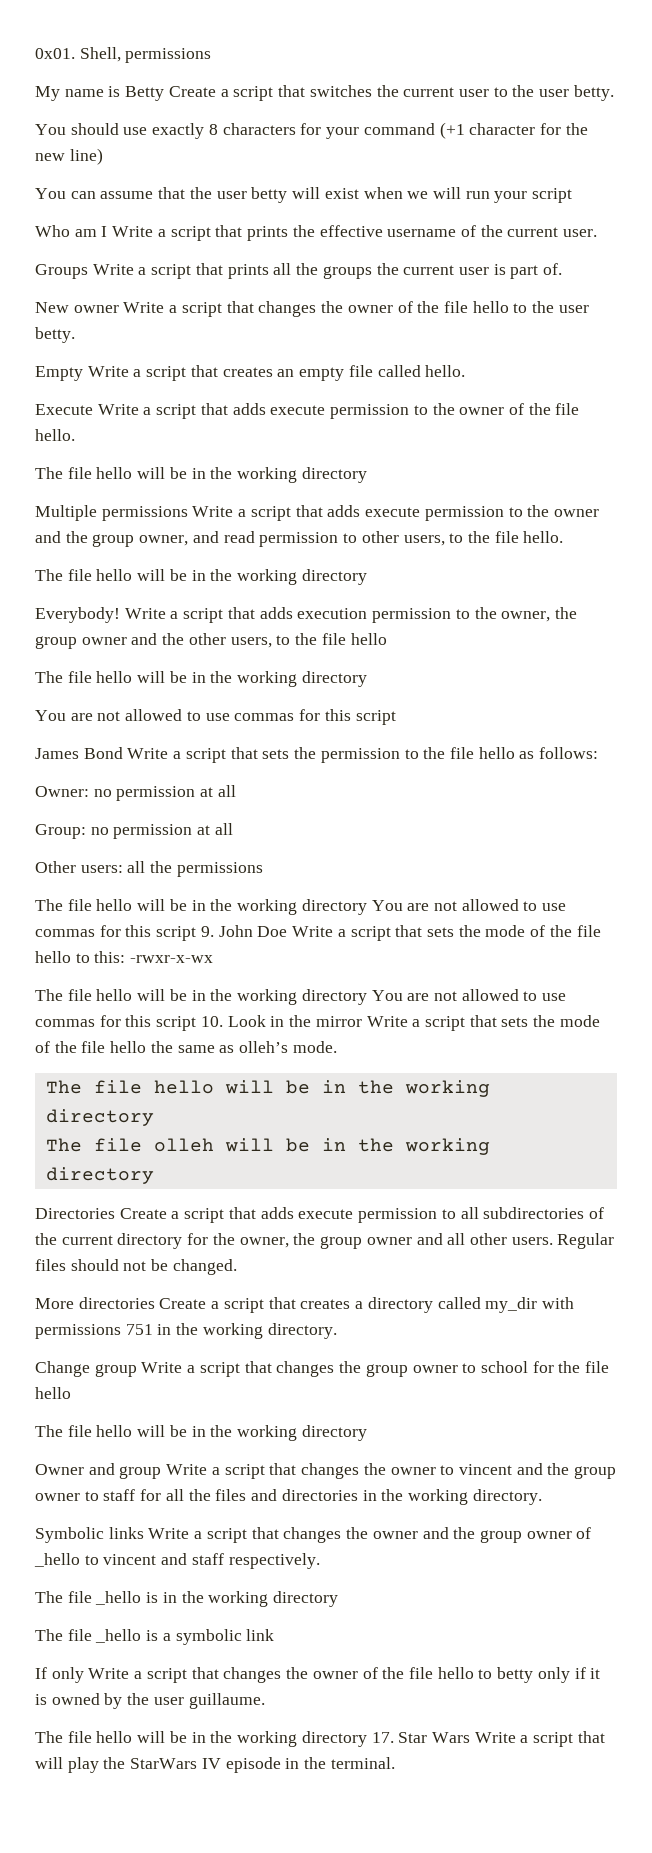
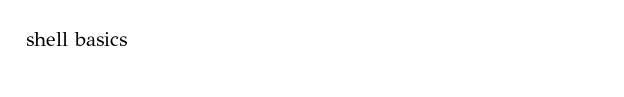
[35,47,212,63] [35,85,614,101] [35,122,588,139] [35,148,103,165] [35,187,573,203] [35,225,598,241] [35,263,563,279] [35,301,589,317] [35,327,75,343] [35,365,466,381] [35,403,580,419] [35,429,75,441] [35,467,367,483] [35,505,599,521] [35,531,564,547] [35,569,367,585] [35,607,577,623] [35,633,387,649] [35,671,367,687] [35,709,396,725] [35,747,599,763] [35,785,236,801] [35,823,233,839] [35,861,263,877] [35,899,567,915] [35,925,601,941] [35,951,214,963] [35,989,567,1005] [35,1015,600,1031] [35,1041,337,1053] [45,1080,490,1097] [45,1109,154,1126] [45,1138,490,1155] [45,1167,154,1184] [35,1207,604,1223] [35,1233,615,1249] [35,1259,237,1275] [35,1297,574,1313] [35,1323,337,1339] [35,1361,610,1377] [35,1387,71,1399] [35,1425,367,1441] [35,1463,617,1479] [35,1489,542,1505] [35,1527,592,1543] [34,1553,320,1569] [35,1591,339,1607] [35,1629,275,1645] [35,1667,601,1683] [35,1693,265,1709] [35,1731,605,1747] [35,1757,395,1773] 0x01. Shell, permissions // My name is Betty Create a script that switches the current user to the user betty. // You should use exactly 8 characters for your command (+1 character for the new line) // You can assume that the user betty will exist when we will run your script // Who am I Write a script that prints the effective username of the current user. // Groups Write a script that prints all the groups the current user is part of. // New owner Write a script that changes the owner of the file hello to the user betty. // Empty Write a script that creates an empty file called hello. // Execute Write a script that adds execute permission to the owner of the file hello. // The file hello will be in the working directory // Multiple permissions Write a script that adds execute permission to the owner and the group owner, and read permission to other users, to the file hello. // The file hello will be in the working directory // Everybody! Write a script that adds execution permission to the owner, the group owner and the other users, to the file hello // The file hello will be in the working directory // You are not allowed to use commas for this script // James Bond Write a script that sets the permission to the file hello as follows: // Owner: no permission at all // Group: no permission at all // Other users: all the permissions // The file hello will be in the working directory You are not allowed to use commas for this script 9. John Doe Write a script that sets the mode of the file hello to this: -rwxr-x-wx // The file hello will be in the working directory You are not allowed to use commas for this script 10. Look in the mirror Write a script that sets the mode of the file hello the same as olleh’s mode. // The file hello will be in the working directory // The file olleh will be in the working directory // Directories Create a script that adds execute permission to all subdirectories of the current directory for the owner, the group owner and all other users. Regular files should not be changed. // More directories Create a script that creates a directory called my_dir with permissions 751 in the working directory. // Change group Write a script that changes the group owner to school for the file hello // The file hello will be in the working directory // Owner and group Write a script that changes the owner to vincent and the group owner to staff for all the files and directories in the working directory. // Symbolic links Write a script that changes the owner and the group owner of _hello to vincent and staff respectively. // The file _hello is in the working directory // The file _hello is a symbolic link // If only Write a script that changes the owner of the file hello to betty only if it is owned by the user guillaume. // The file hello will be in the working directory 17. Star Wars Write a script that will play the StarWars IV episode in the terminal. -> [26,32,127,46] shell basics

